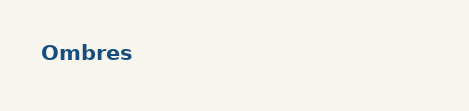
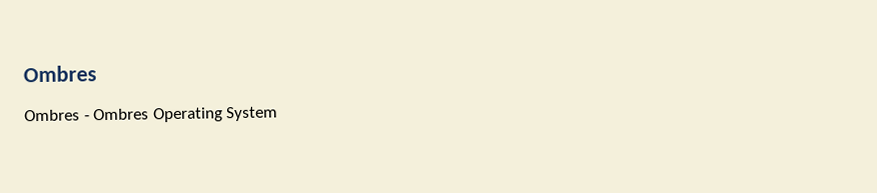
[41,44,133,60] Ombres -> [23,65,97,83] [24,106,279,123] Ombres // Ombres - Ombres Operating System

